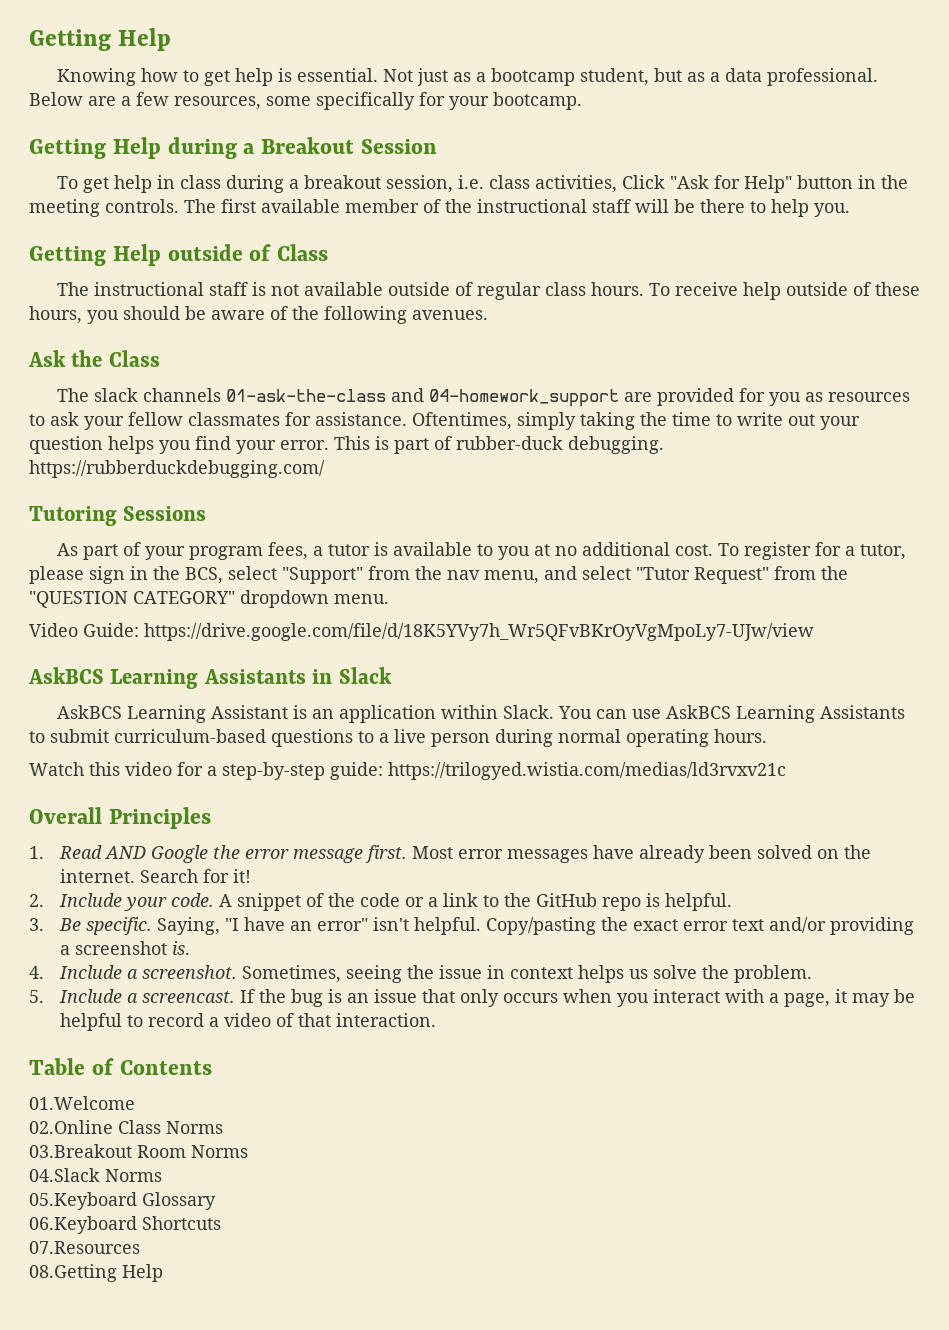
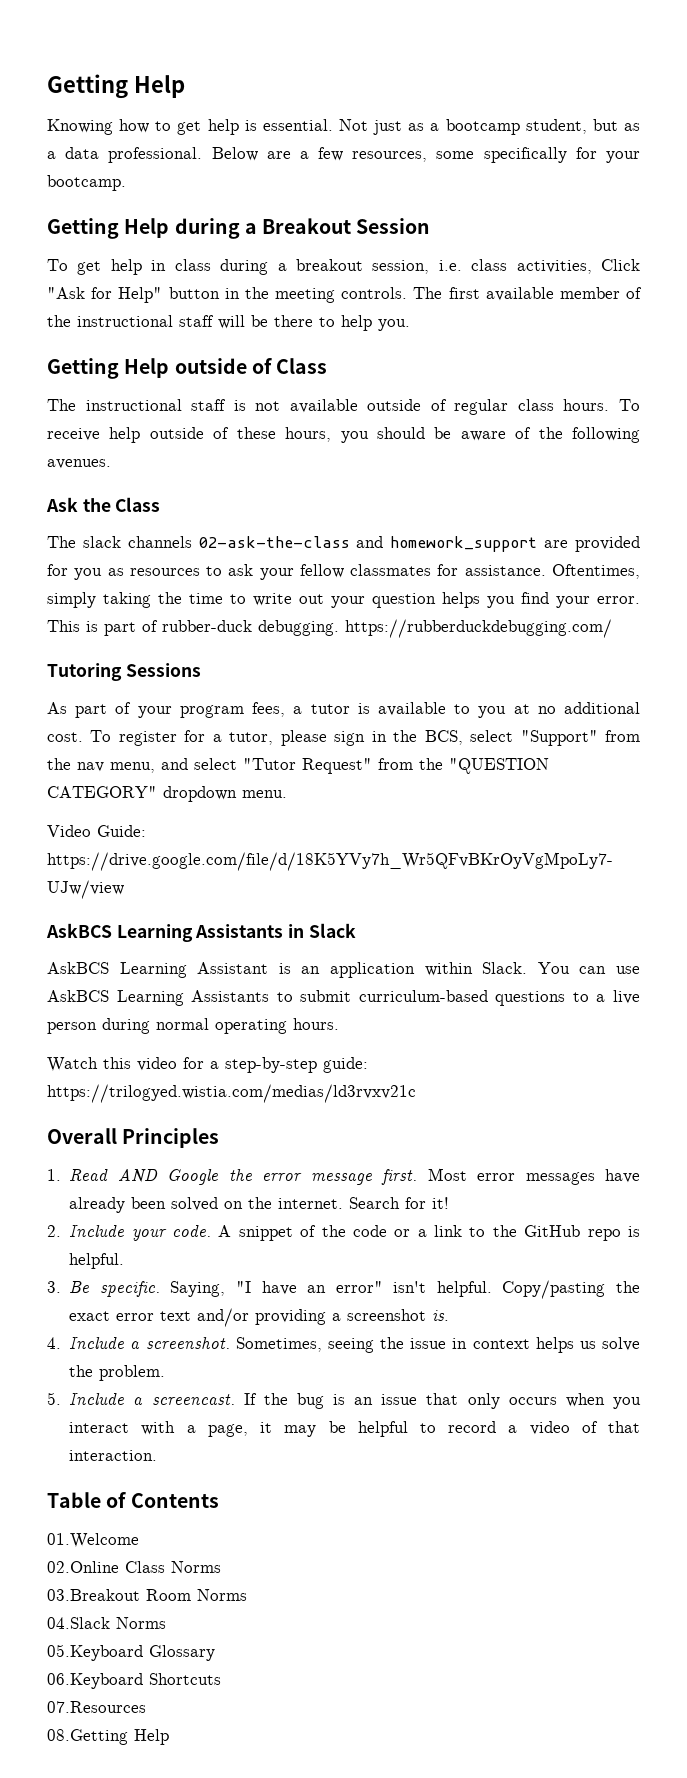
[225,388,619,407] 01-ask-the-class and 04-homework_support -> [198,536,538,552] 02-ask-the-class and homework_support

